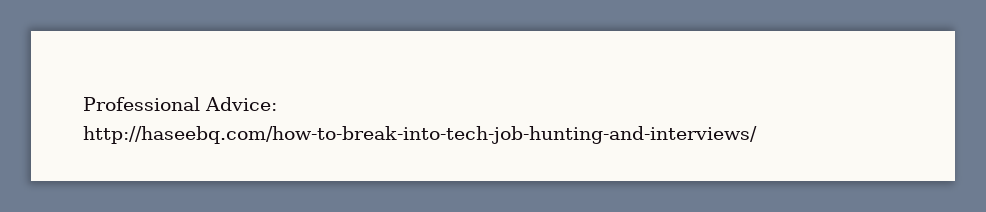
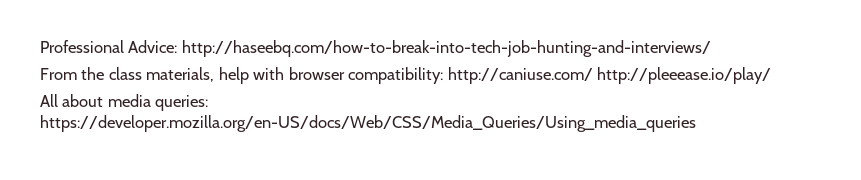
(757, 135) none -> [40,67,772,84] [40,94,209,111] [40,115,696,132] // From the class materials, help with browser compatibility: http://caniuse.com/ http://pleeease.io/play/ // All about media queries: https://developer.mozilla.org/en-US/docs/Web/CSS/Media_Queries/Using_media_queries

